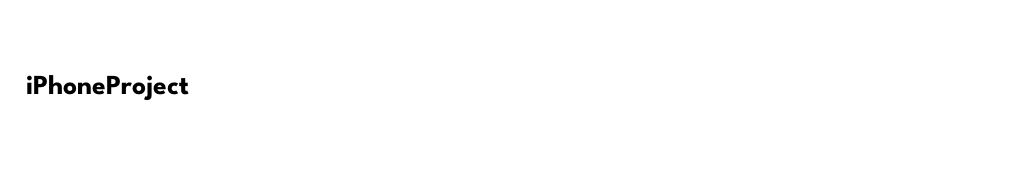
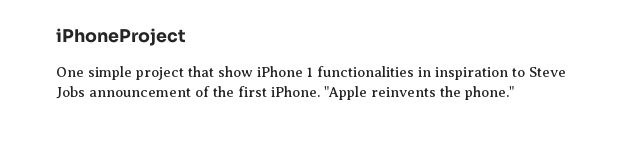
(189, 88) none -> [56,66,566,80] [56,86,514,100] // One simple project that show iPhone 1 functionalities in inspiration to Steve Jobs announcement of the first iPhone. "Apple reinvents the phone."

